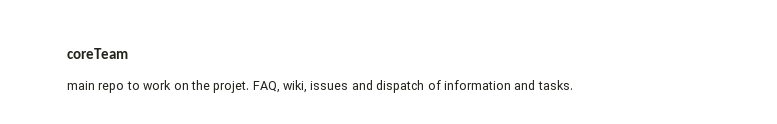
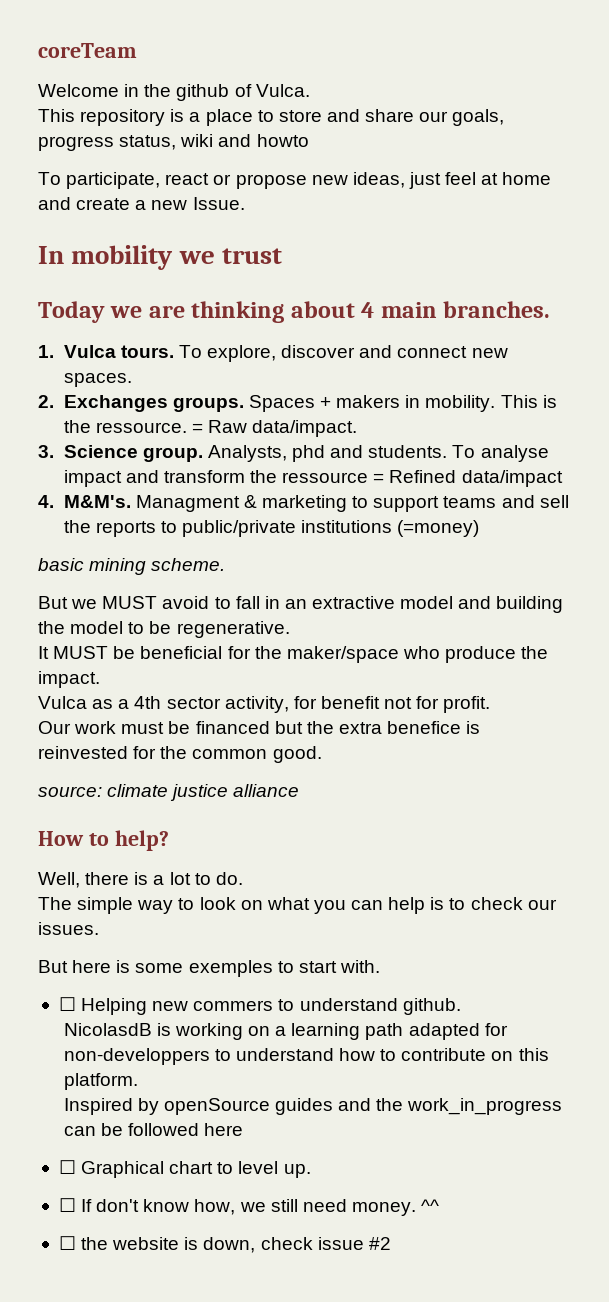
[67,80,573,93] main repo to work on the projet. FAQ, wiki, issues and dispatch of information and tasks. -> [38,84,310,101] [38,109,505,126] [38,134,309,151] [38,172,552,189] [38,197,245,210] [38,245,282,270] [38,301,551,323] [38,345,508,362] [63,373,132,387] [38,395,557,412] [63,420,358,437] [38,445,549,462] [63,470,563,487] [38,495,569,512] [63,520,480,537] [38,558,226,575] [38,596,564,613] [38,621,290,638] [38,646,549,663] [38,671,100,688] [38,696,491,713] [38,721,481,734] [38,746,322,763] [38,784,300,801] [38,830,169,851] [38,872,243,888] [38,897,557,914] [38,922,99,935] [38,960,380,977] [58,997,461,1015] [63,1023,508,1040] [63,1048,549,1065] [63,1073,138,1090] [63,1098,563,1115] [63,1123,244,1136] [58,1160,311,1178] [58,1198,440,1216] [58,1236,391,1253] Welcome in the github of Vulca. // This repository is a place to store and share our goals, progress status, wiki and howto // To participate, react or propose new ideas, just feel at home and create a new Issue. // In mobility we trust // Today we are thinking about 4 main branches. // 1. Vulca tours. To explore, discover and connect new spaces. // 2. Exchanges groups. Spaces + makers in mobility. This is the ressource. = Raw data/impact. // 3. Science group. Analysts, phd and students. To analyse impact and transform the ressource = Refined data/impact // 4. M&M's. Managment & marketing to support teams and sell the reports to public/private institutions (=money) // basic mining scheme. // But we MUST avoid to fall in an extractive model and building the model to be regenerative. // It MUST be beneficial for the maker/space who produce the impact. // Vulca as a 4th sector activity, for benefit not for profit. // Our work must be financed but the extra benefice is reinvested for the common good. // source: climate justice alliance // How to help? // Well, there is a lot to do. // The simple way to look on what you can help is to check our issues. // But here is some exemples to start with. // ☐ Helping new commers to understand github. // NicolasdB is working on a learning path adapted for non-developpers to understand how to contribute on this platform. // Inspired by openSource guides and the work_in_progress can be followed here // ☐ Graphical chart to level up. // ☐ If don't know how, we still need money. ^^ // ☐ the website is down, check issue #2

